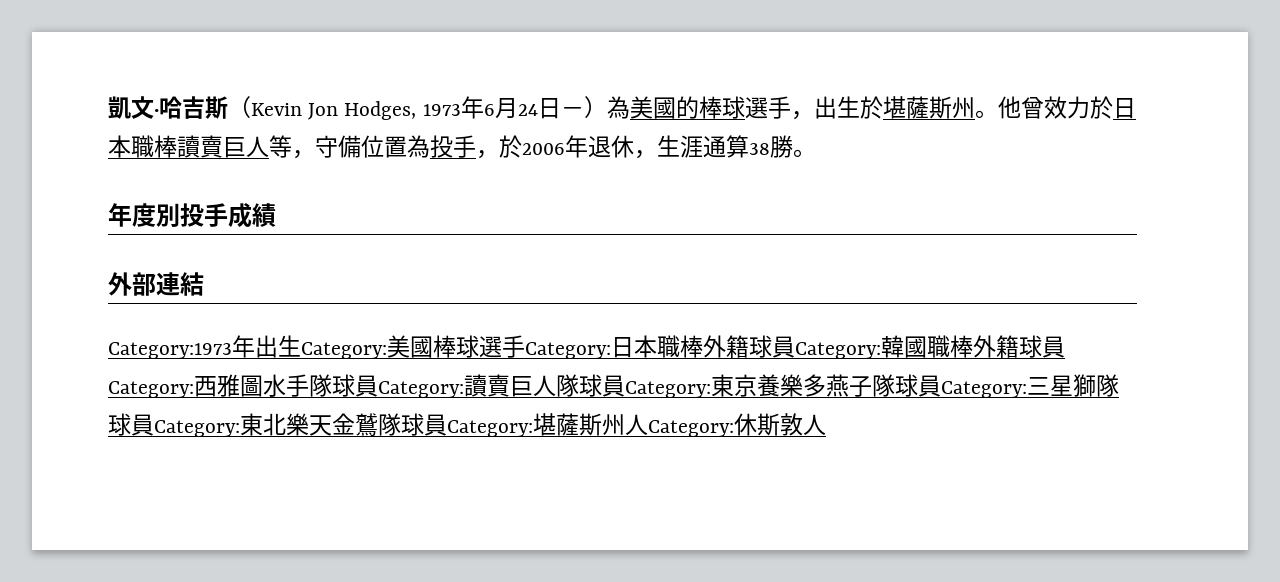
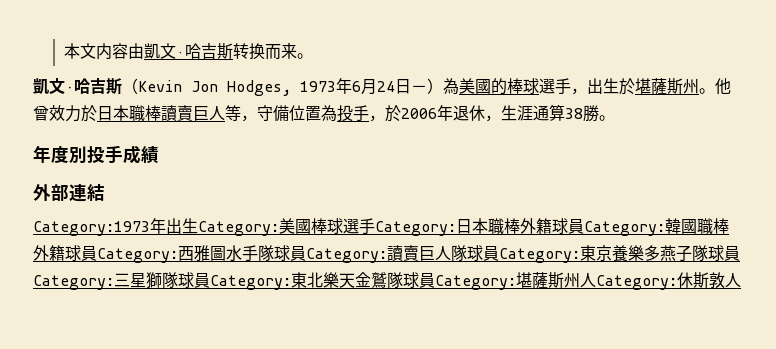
(108, 107) none -> [63,43,313,60] 本文内容由凱文·哈吉斯转换而来。 //

